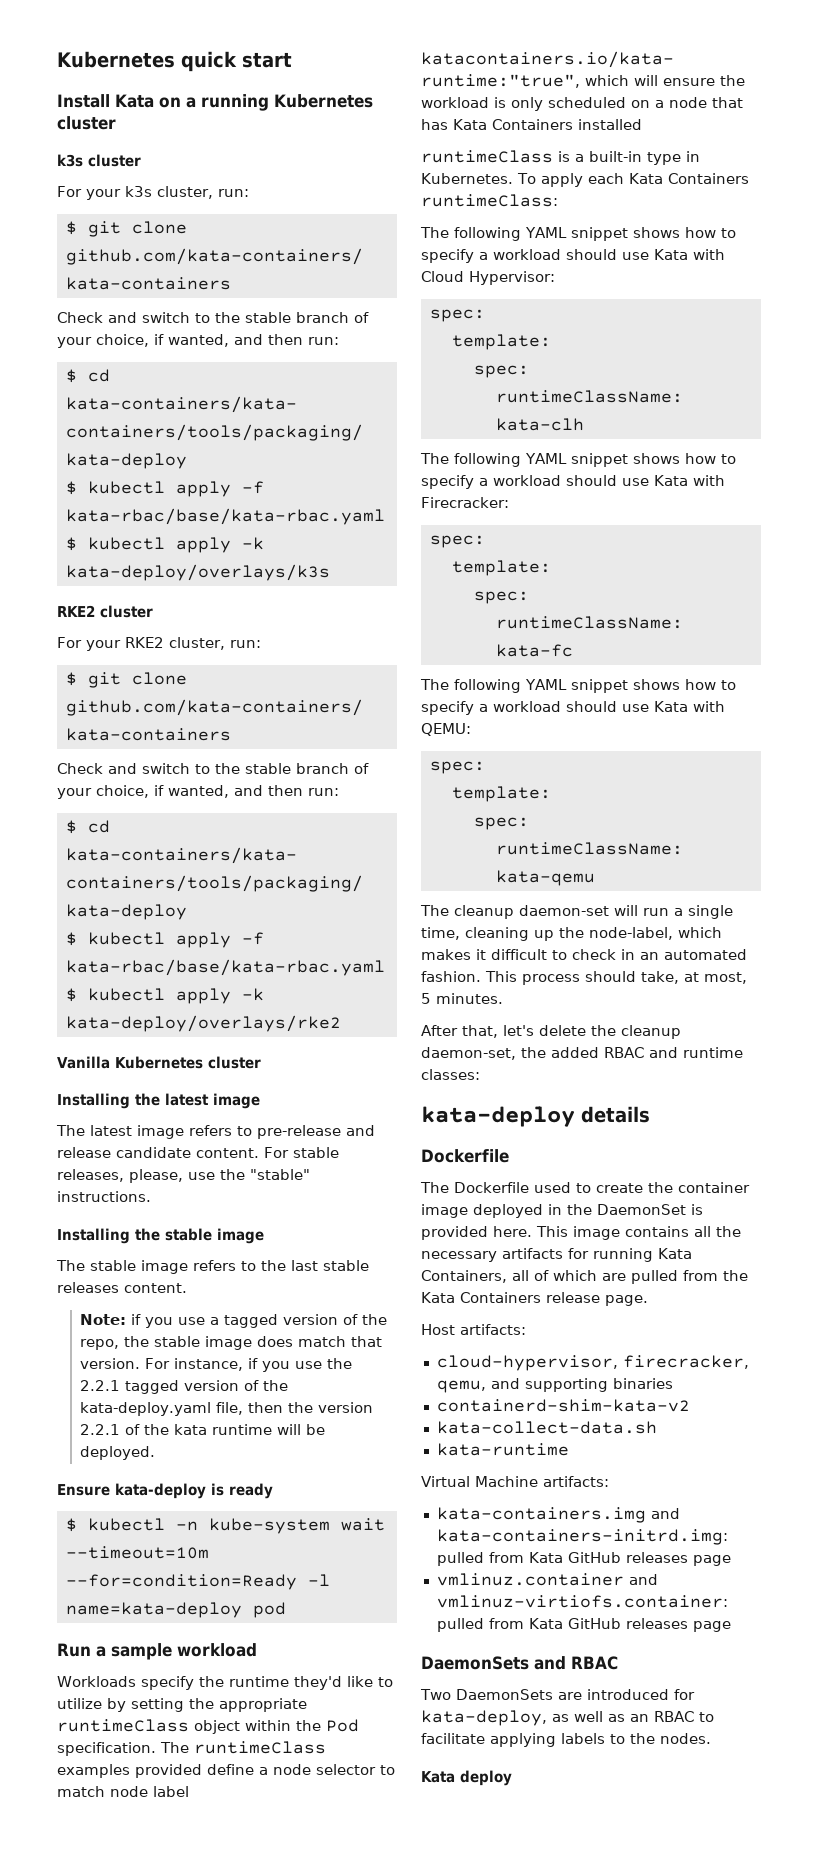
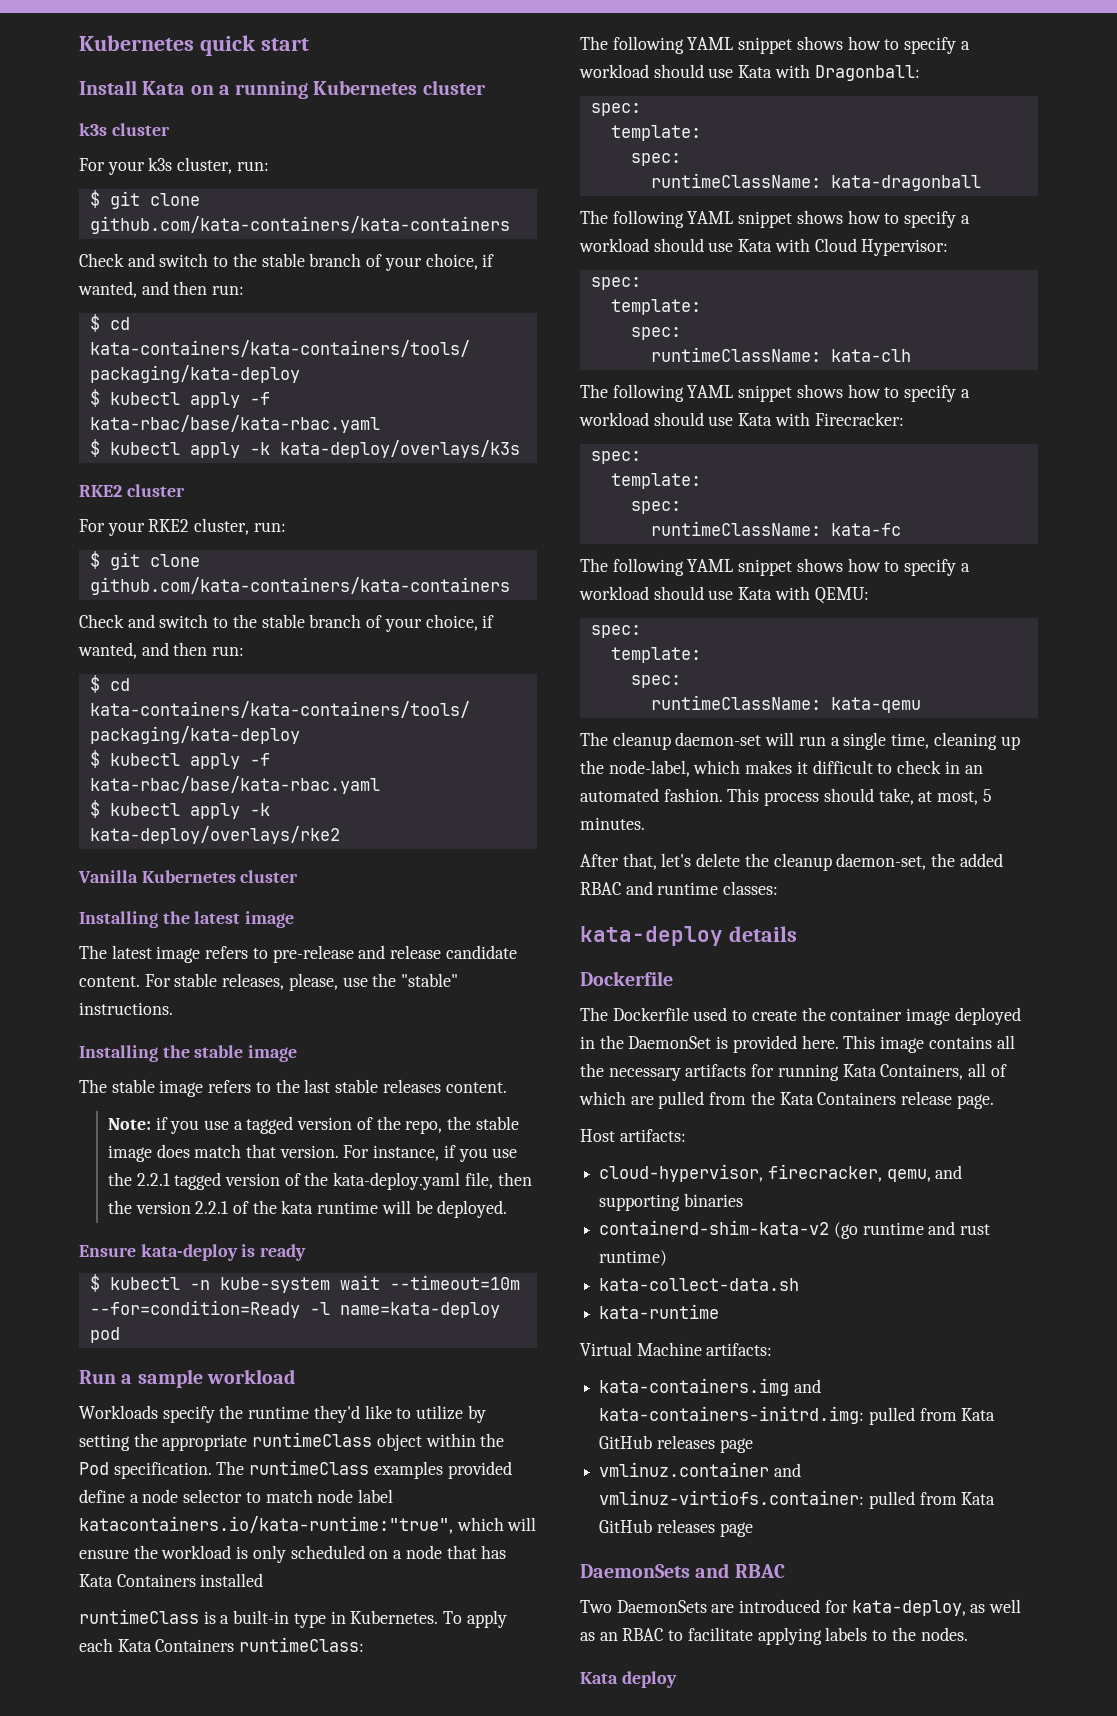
(558, 200) none -> [580,36,970,54] [579,64,920,81] [590,103,641,116] [610,125,701,141] [630,153,681,166] [650,173,981,191] // The following YAML snippet shows how to specify a workload should use Kata with Dragonball: // spec: // template: // spec: // runtimeClassName: kata-dragonball
(690, 1405) none -> [833,1221,991,1239] [599,1250,668,1266] (go runtime and rust runtime)

